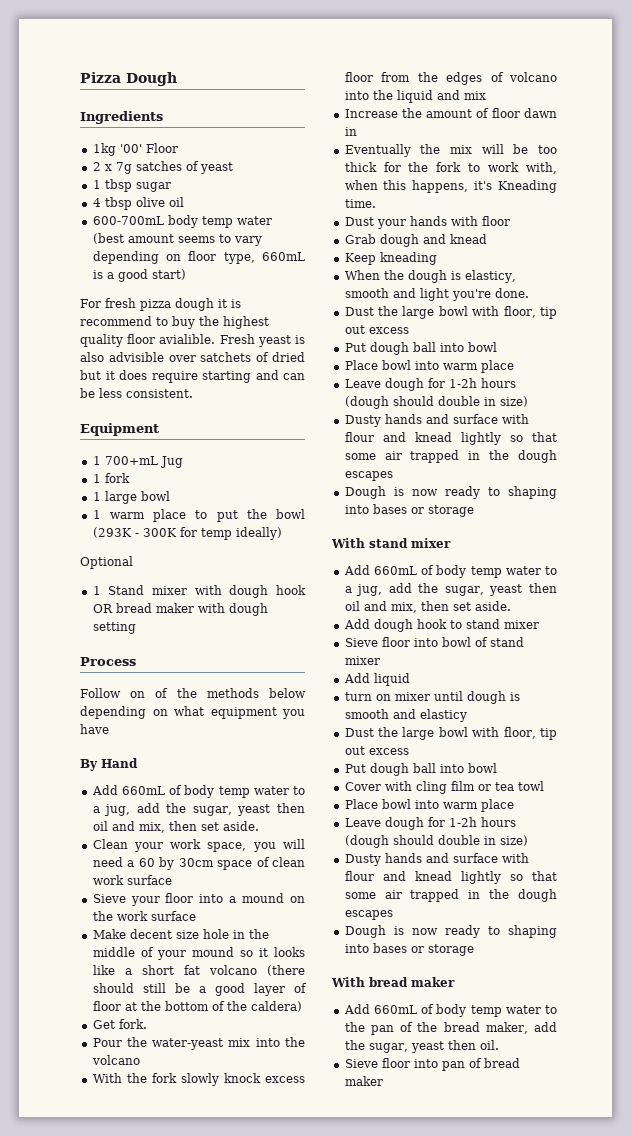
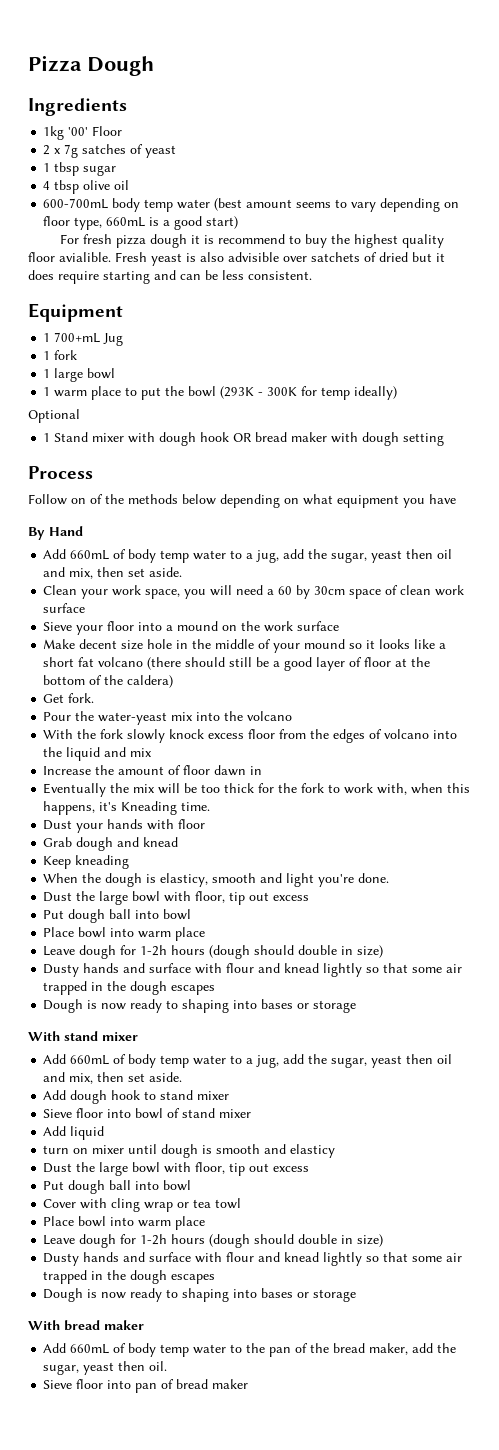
[450,781,475,791] film -> [144,1202,174,1212] wrap

